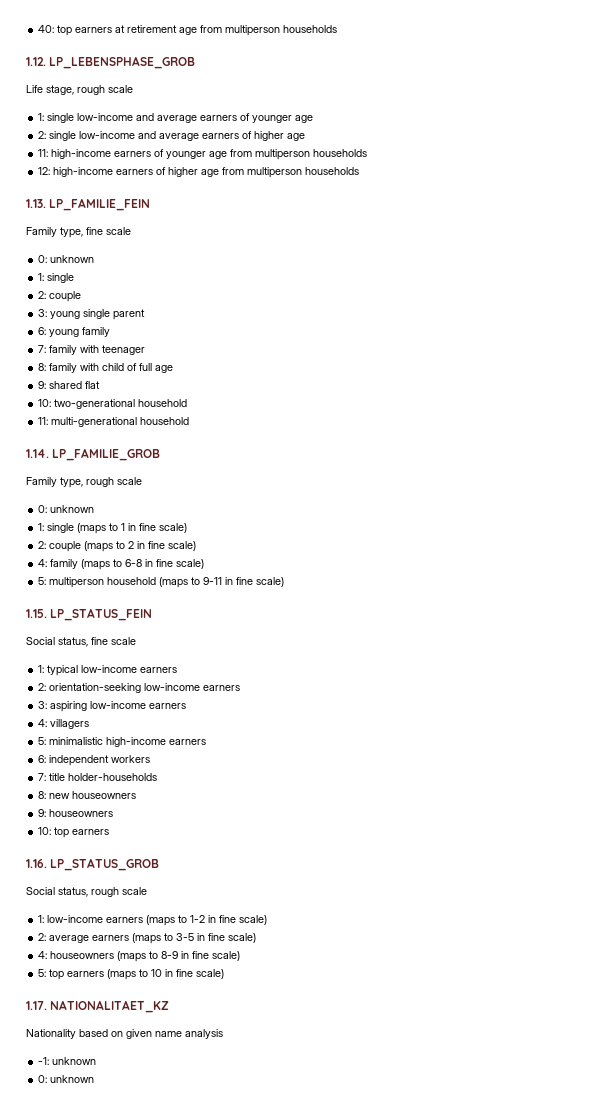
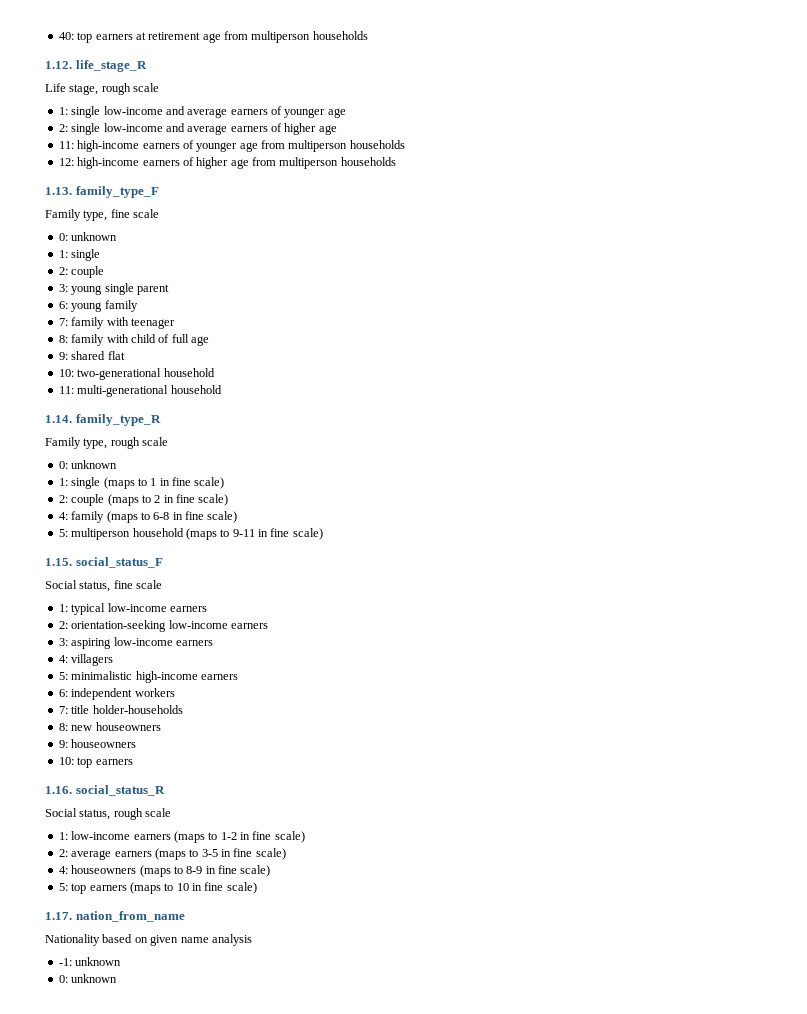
[49,56,196,69] LP_LEBENSPHASE_GROB -> [75,60,147,72] life_stage_R
[49,198,151,211] LP_FAMILIE_FEIN -> [75,186,159,198] family_type_F
[52,448,161,461] LP_FAMILIE_GROB -> [75,414,161,426] family_type_R
[50,608,153,621] LP_STATUS_FEIN -> [75,557,163,568] social_status_F
[50,858,160,871] LP_STATUS_GROB -> [75,785,165,796] social_status_R
[50,1000,170,1013] NATIONALITAET_KZ -> [75,911,185,922] nation_from_name

